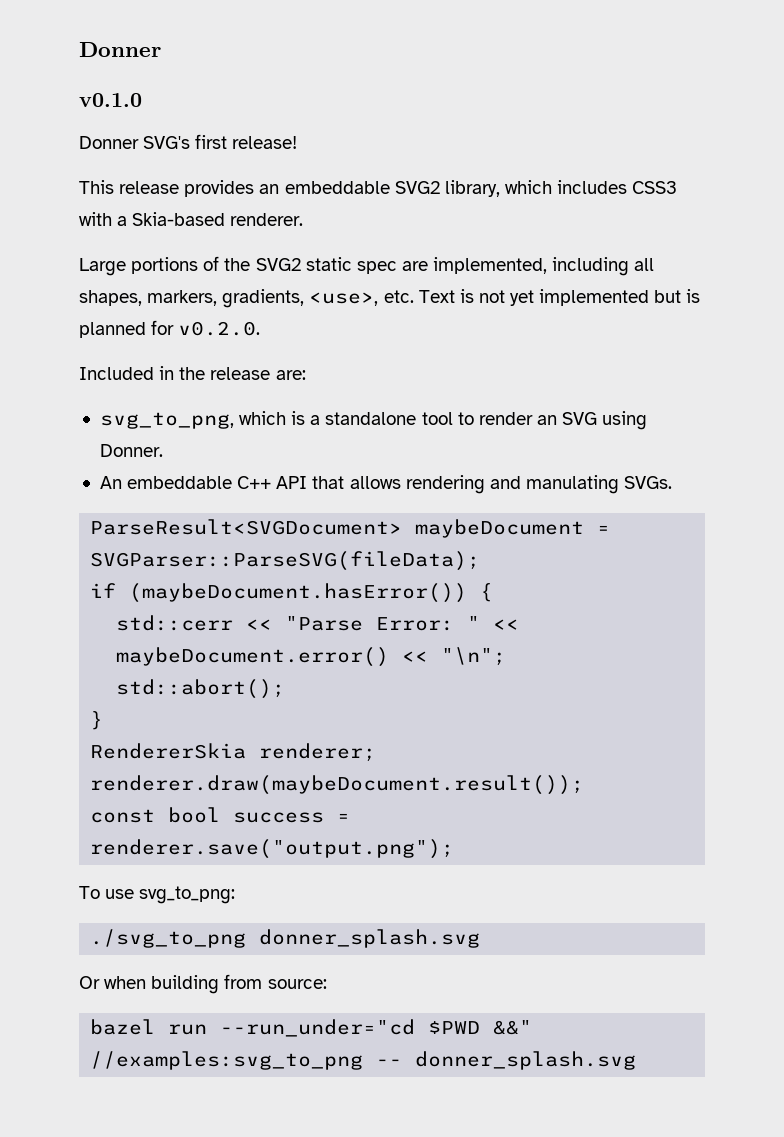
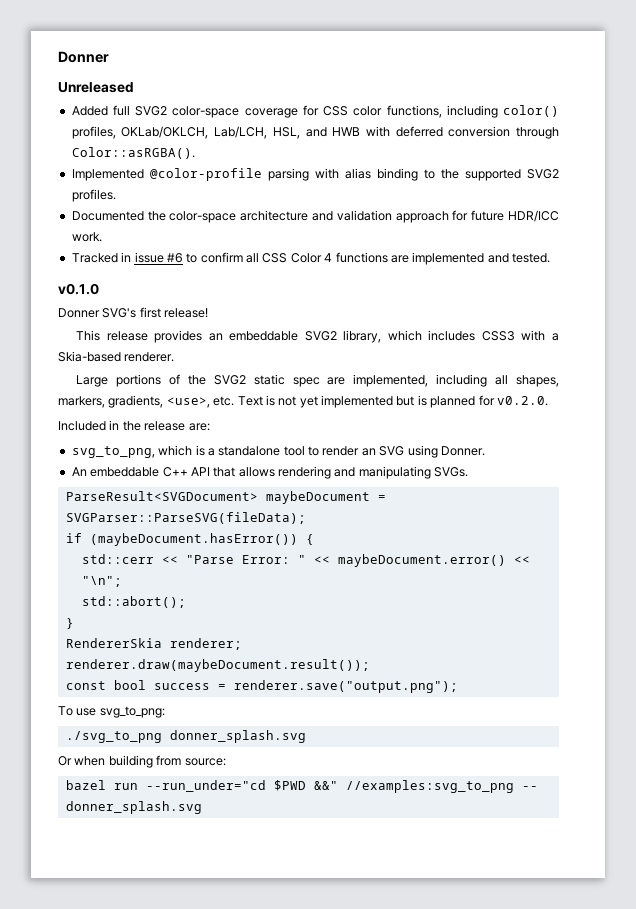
[79,42,161,57] Donner -> [58,51,109,63] [58,82,134,93] [71,105,560,118] [71,126,560,139] [71,147,195,159] [71,168,559,181] [71,189,116,202] [71,210,559,223] [71,232,102,242] [71,252,550,265] Donner // Unreleased // Added full SVG2 color-space coverage for CSS color functions, including color() profiles, OKLab/OKLCH, Lab/LCH, HSL, and HWB with deferred conversion through Color::asRGBA(). // Implemented @color-profile parsing with alias binding to the supported SVG2 profiles. // Documented the color-space architecture and validation approach for future HDR/ICC work. // Tracked in issue #6 to confirm all CSS Color 4 functions are implemented and tested.
[525,475,619,494] manulating -> [358,466,431,479] manipulating

